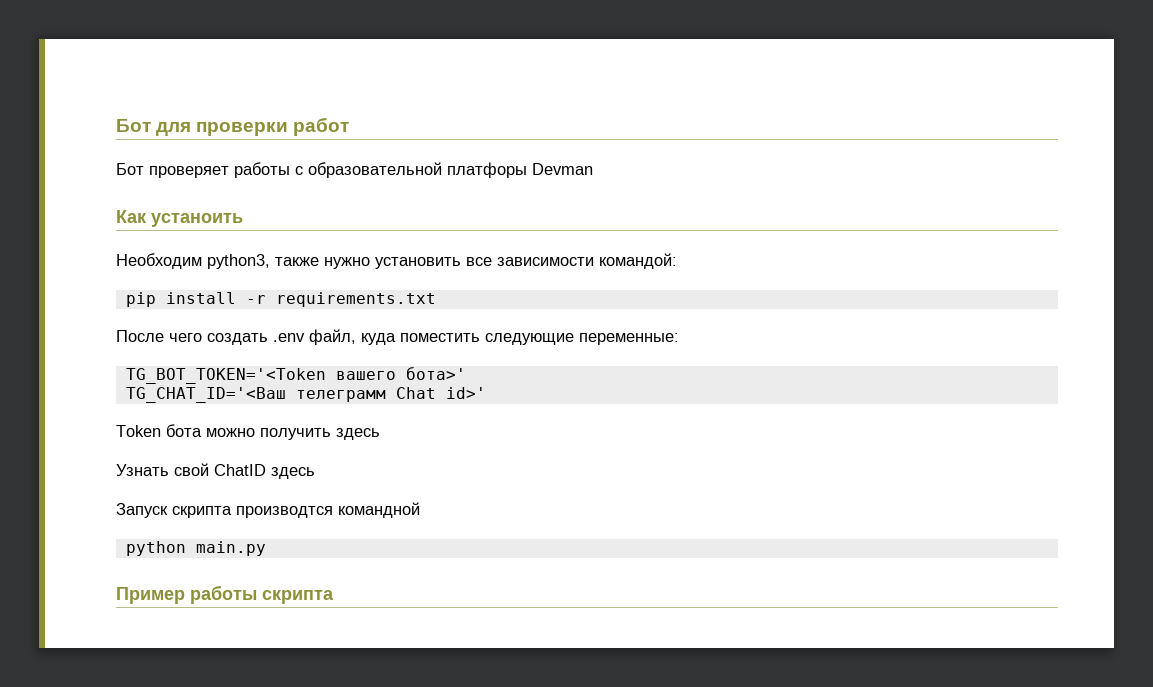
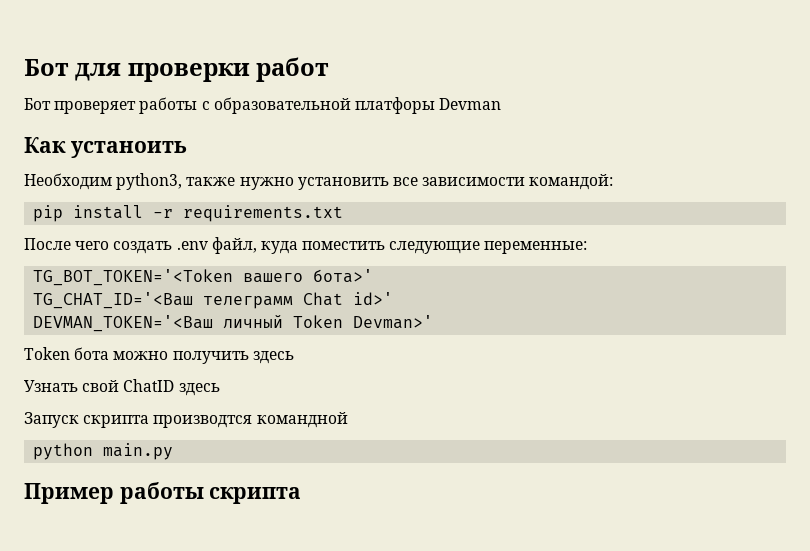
(486, 393) none -> [33,315,434,332] // DEVMAN_TOKEN='<Ваш личный Token Devman>'

